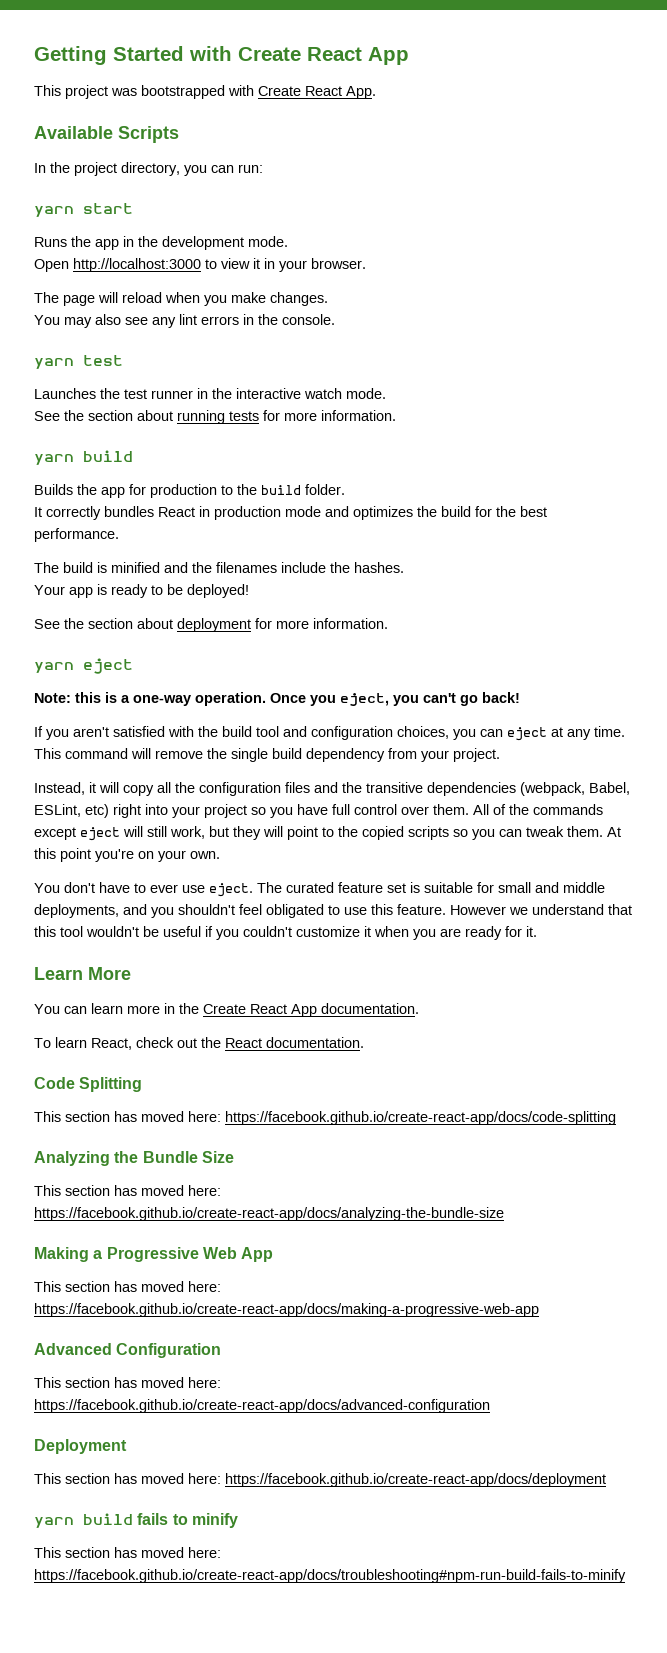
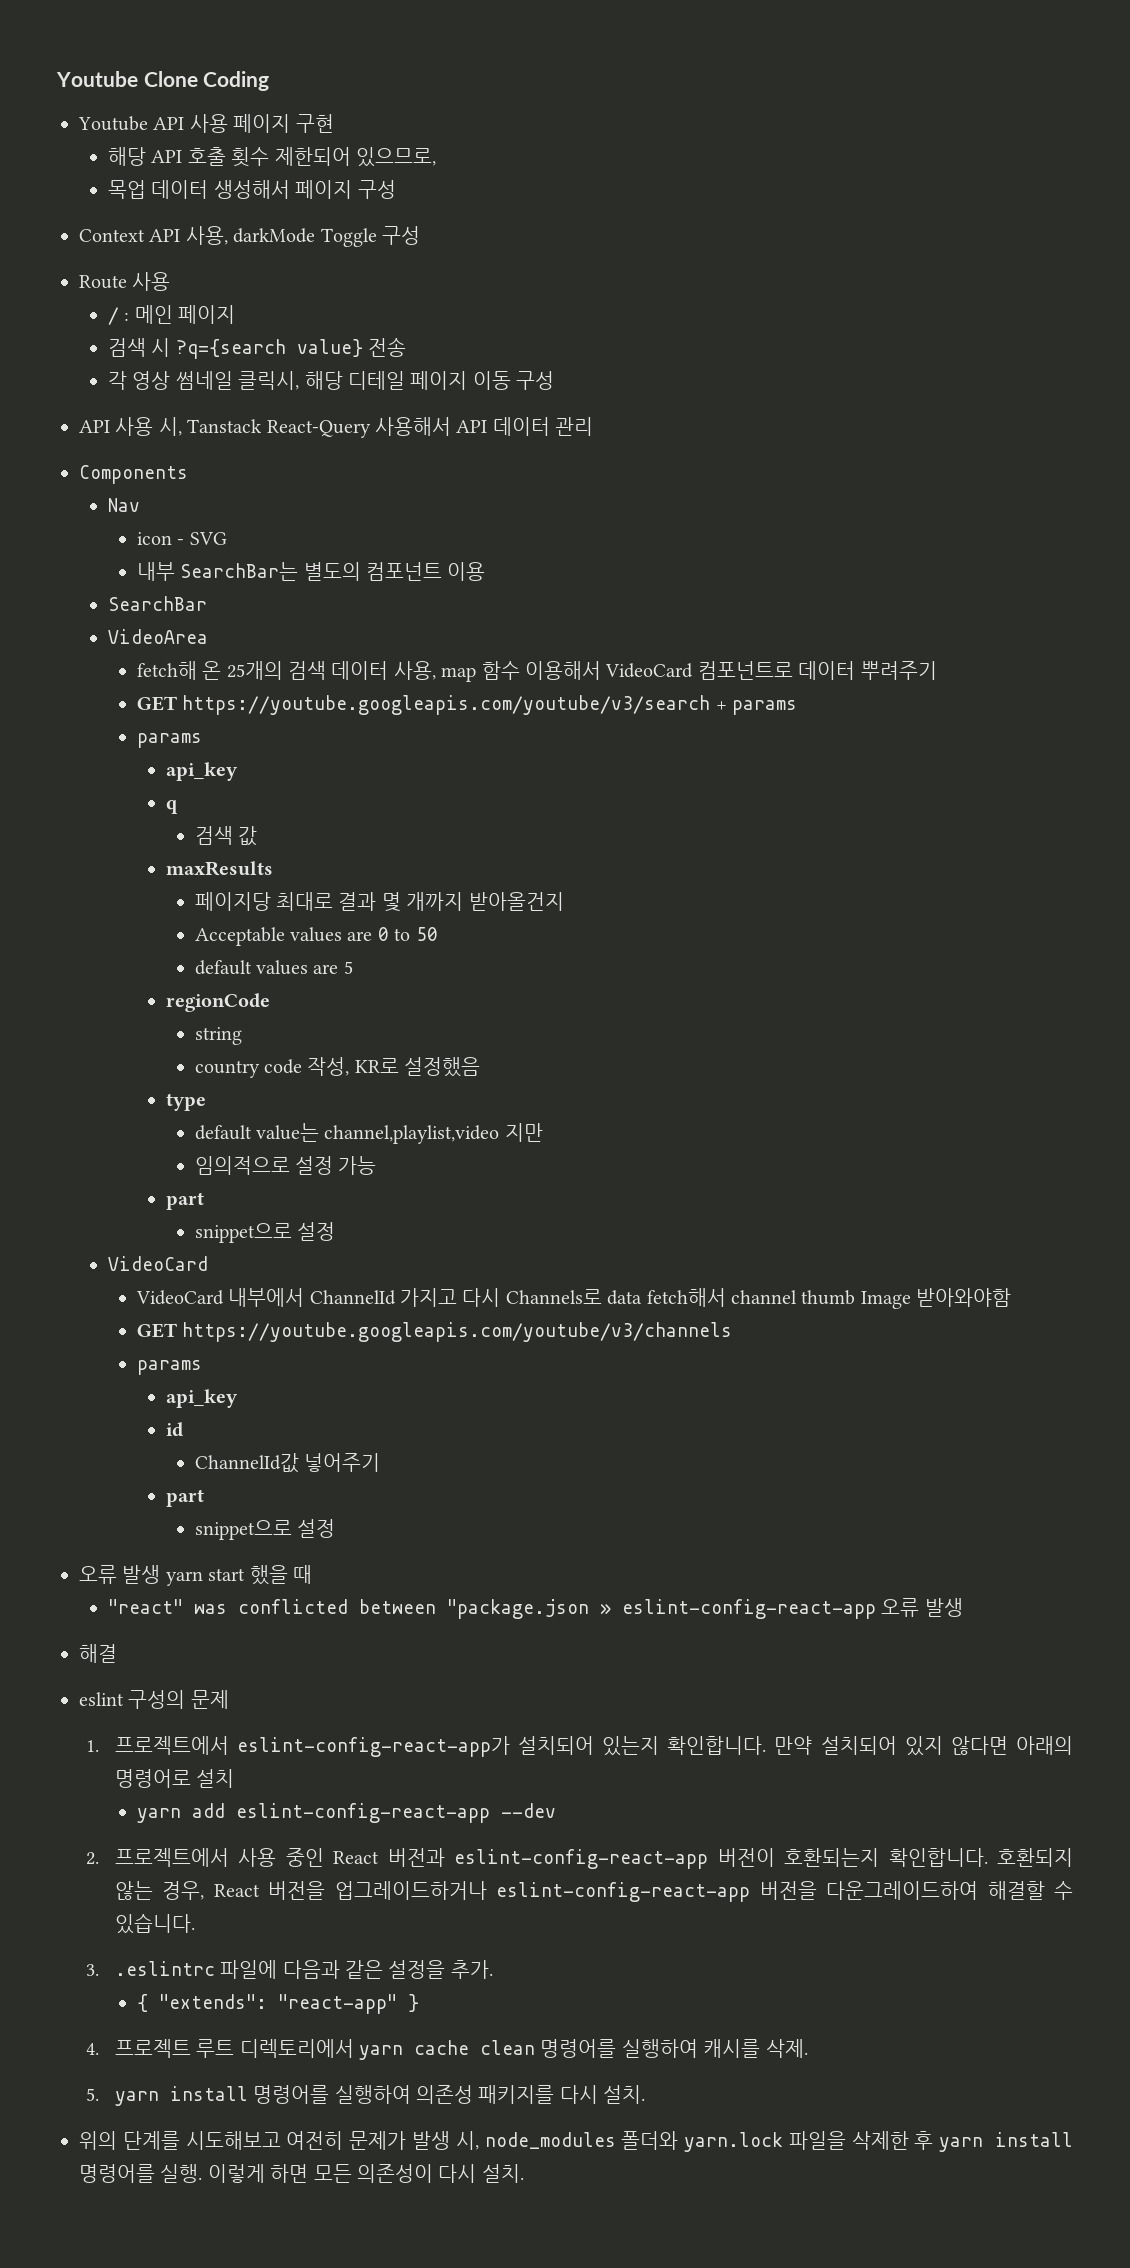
[34,46,409,65] [34,85,376,99] [34,126,179,143] [34,162,263,176] [34,203,133,217] [34,236,288,250] [34,258,366,272] [34,292,328,306] [34,314,335,328] [34,355,123,369] [34,388,386,399] [34,410,396,424] [34,450,133,465] [34,484,345,498] [34,506,547,520] [34,528,119,542] [34,562,404,573] [34,584,249,598] [34,618,388,632] [34,658,133,674] [34,692,520,706] [34,726,625,741] [34,748,500,762] [34,782,630,796] [34,804,603,818] [34,826,621,841] [34,848,220,862] [34,882,605,897] [34,904,632,918] [34,926,537,940] [34,967,131,980] [34,1003,419,1017] [34,1037,364,1050] [34,1077,143,1092] [34,1111,616,1125] [34,1151,234,1166] [34,1185,221,1196] [34,1207,504,1221] [34,1247,274,1262] [34,1281,221,1292] [34,1303,539,1317] [34,1343,222,1358] [34,1377,221,1388] [34,1399,490,1413] [34,1439,127,1454] [34,1473,606,1487] [34,1513,238,1528] [34,1547,221,1558] [34,1569,626,1583] Getting Started with Create React App // This project was bootstrapped with Create React App. // Available Scripts // In the project directory, you can run: // yarn start // Runs the app in the development mode. // Open http://localhost:3000 to view it in your browser. // The page will reload when you make changes. // You may also see any lint errors in the console. // yarn test // Launches the test runner in the interactive watch mode. // See the section about running tests for more information. // yarn build // Builds the app for production to the build folder. // It correctly bundles React in production mode and optimizes the build for the best performance. // The build is minified and the filenames include the hashes. // Your app is ready to be deployed! // See the section about deployment for more information. // yarn eject // Note: this is a one-way operation. Once you eject, you can't go back! // If you aren't satisfied with the build tool and configuration choices, you can eject at any time. This command will remove the single build dependency from your project. // Instead, it will copy all the configuration files and the transitive dependencies (webpack, Babel, ESLint, etc) right into your project so you have full control over them. All of the commands except eject will still work, but they will point to the copied scripts so you can tweak them. At this point you're on your own. // You don't have to ever use eject. The curated feature set is suitable for small and middle deployments, and you shouldn't feel obligated to use this feature. However we understand that this tool wouldn't be useful if you couldn't customize it when you are ready for it. // Learn More // You can learn more in the Create React App documentation. // To learn React, check out the React documentation. // Code Splitting // This section has moved here: https://facebook.github.io/create-react-app/docs/code-splitting // Analyzing the Bundle Size // This section has moved here: https://facebook.github.io/create-react-app/docs/analyzing-the-bundle-size // Making a Progressive Web App // This section has moved here: https://facebook.github.io/create-react-app/docs/making-a-progressive-web-app // Advanced Configuration // This section has moved here: https://facebook.github.io/create-react-app/docs/advanced-configuration // Deployment // This section has moved here: https://facebook.github.io/create-react-app/docs/deployment // yarn build fails to minify // This section has moved here: https://facebook.github.io/create-react-app/docs/troubleshooting#npm-run-build-fails-to-minify -> [56,71,270,91] [78,114,334,133] [107,147,436,167] [107,180,396,199] [79,226,420,247] [79,272,171,291] [107,305,236,325] [107,337,407,359] [107,371,555,390] [79,417,594,438] [79,465,188,484] [107,498,140,512] [136,532,227,545] [136,562,486,581] [107,596,207,611] [107,629,208,644] [136,661,937,682] [136,695,797,715] [136,733,202,748] [165,762,238,781] [165,800,178,814] [194,826,257,846] [165,861,273,876] [194,892,564,912] [194,927,438,946] [194,960,353,975] [165,993,270,1012] [194,1027,242,1045] [194,1057,481,1078] [165,1093,206,1111] [194,1123,543,1144] [194,1156,377,1175] [165,1192,204,1210] [194,1222,335,1243] [107,1256,208,1271] [135,1288,1012,1309] [136,1322,733,1342] [136,1360,202,1375] [165,1389,238,1408] [165,1422,183,1437] [194,1453,380,1473] [165,1489,204,1507] [194,1519,335,1540] [79,1565,312,1586] [107,1598,963,1619] [79,1644,117,1663] [79,1690,229,1709] [85,1736,1073,1757] [114,1769,235,1788] [136,1803,556,1823] [85,1848,1073,1869] [114,1881,1073,1902] [114,1913,195,1934] [85,1960,493,1979] [136,1994,419,2014] [85,2039,808,2060] [85,2085,646,2106] [79,2131,1074,2152] [79,2164,524,2183] Youtube Clone Coding // Youtube API 사용 페이지 구현 // 해당 API 호출 횟수 제한되어 있으므로, // 목업 데이터 생성해서 페이지 구성 // Context API 사용, darkMode Toggle 구성 // Route 사용 // / : 메인 페이지 // 검색 시 ?q={search value} 전송 // 각 영상 썸네일 클릭시, 해당 디테일 페이지 이동 구성 // API 사용 시, Tanstack React-Query 사용해서 API 데이터 관리 // Components // Nav // icon - SVG // 내부 SearchBar는 별도의 컴포넌트 이용 // SearchBar // VideoArea // fetch해 온 25개의 검색 데이터 사용, map 함수 이용해서 VideoCard 컴포넌트로 데이터 뿌려주기 // GET https://youtube.googleapis.com/youtube/v3/search + params // params // api_key // q // 검색 값 // maxResults // 페이지당 최대로 결과 몇 개까지 받아올건지 // Acceptable values are 0 to 50 // default values are 5 // regionCode // string // country code 작성, KR로 설정했음 // type // default value는 channel,playlist,video 지만 // 임의적으로 설정 가능 // part // snippet으로 설정 // VideoCard // VideoCard 내부에서 ChannelId 가지고 다시 Channels로 data fetch해서 channel thumb Image 받아와야함 // GET https://youtube.googleapis.com/youtube/v3/channels // params // api_key // id // ChannelId값 넣어주기 // part // snippet으로 설정 // 오류 발생 yarn start 했을 때 // "react" was conflicted between "package.json » eslint-config-react-app 오류 발생 // 해결 // eslint 구성의 문제 // 1. 프로젝트에서 eslint-config-react-app가 설치되어 있는지 확인합니다. 만약 설치되어 있지 않다면 아래의 명령어로 설치 // yarn add eslint-config-react-app --dev // 2. 프로젝트에서 사용 중인 React 버전과 eslint-config-react-app 버전이 호환되는지 확인합니다. 호환되지 않는 경우, React 버전을 업그레이드하거나 eslint-config-react-app 버전을 다운그레이드하여 해결할 수 있습니다. // 3. .eslintrc 파일에 다음과 같은 설정을 추가. // { "extends": "react-app" } // 4. 프로젝트 루트 디렉토리에서 yarn cache clean 명령어를 실행하여 캐시를 삭제. // 5. yarn install 명령어를 실행하여 의존성 패키지를 다시 설치. // 위의 단계를 시도해보고 여전히 문제가 발생 시, node_modules 폴더와 yarn.lock 파일을 삭제한 후 yarn install 명령어를 실행. 이렇게 하면 모든 의존성이 다시 설치.

